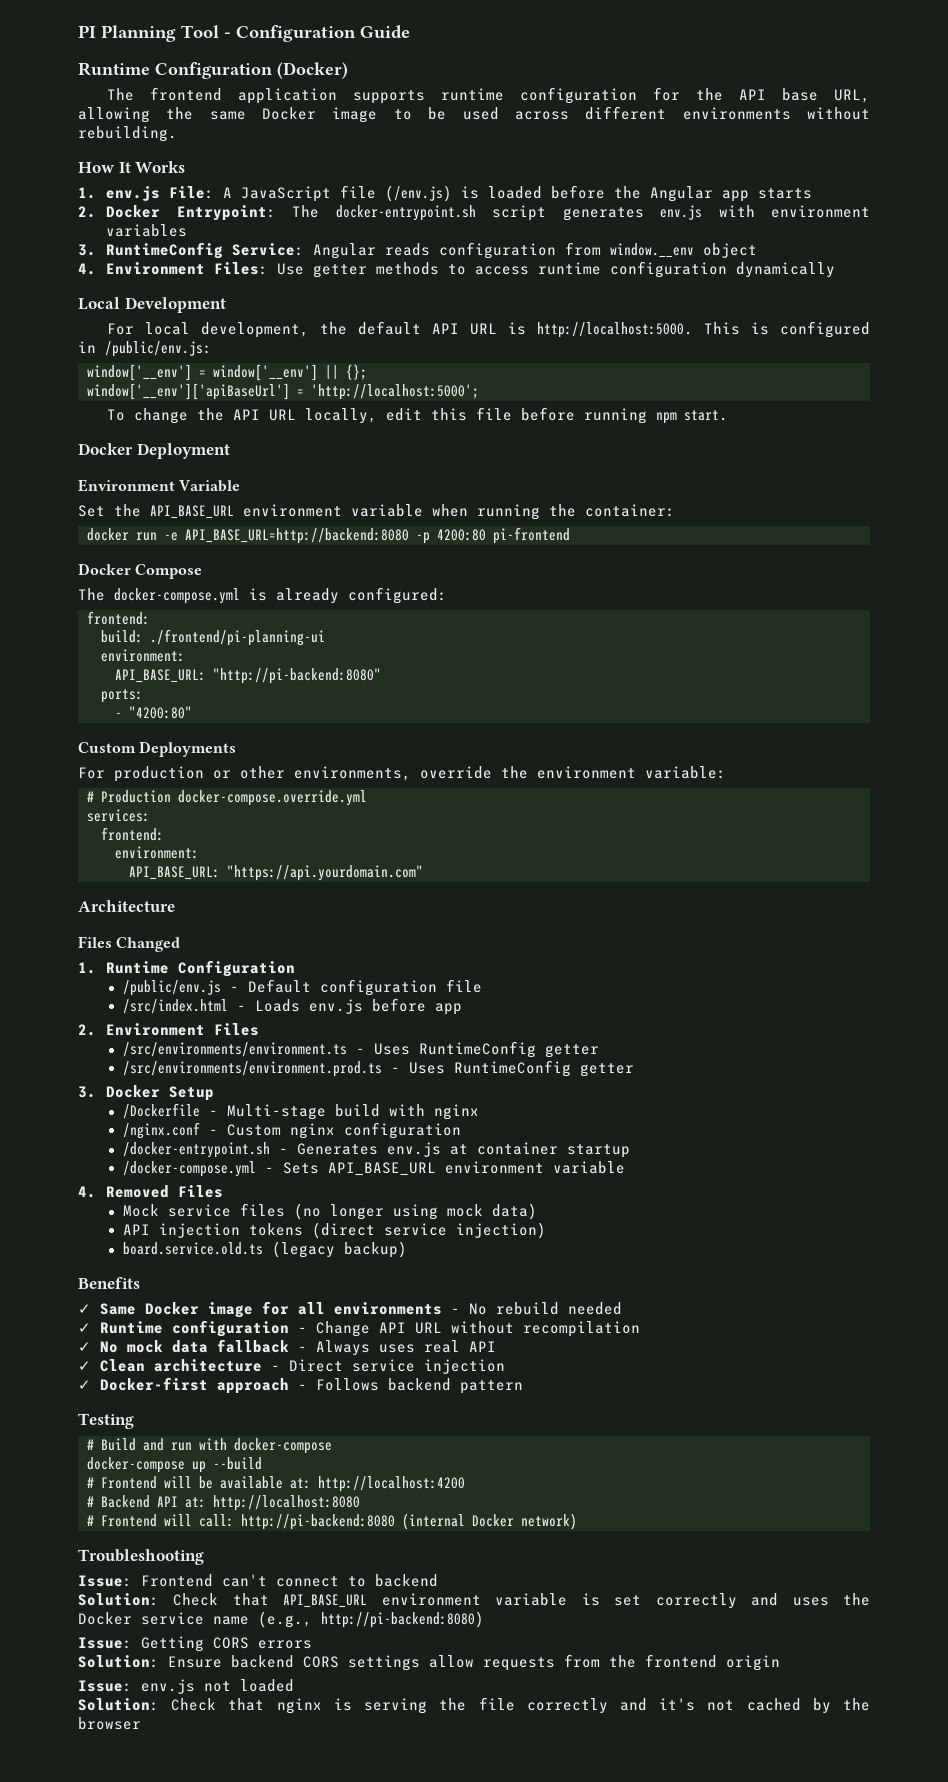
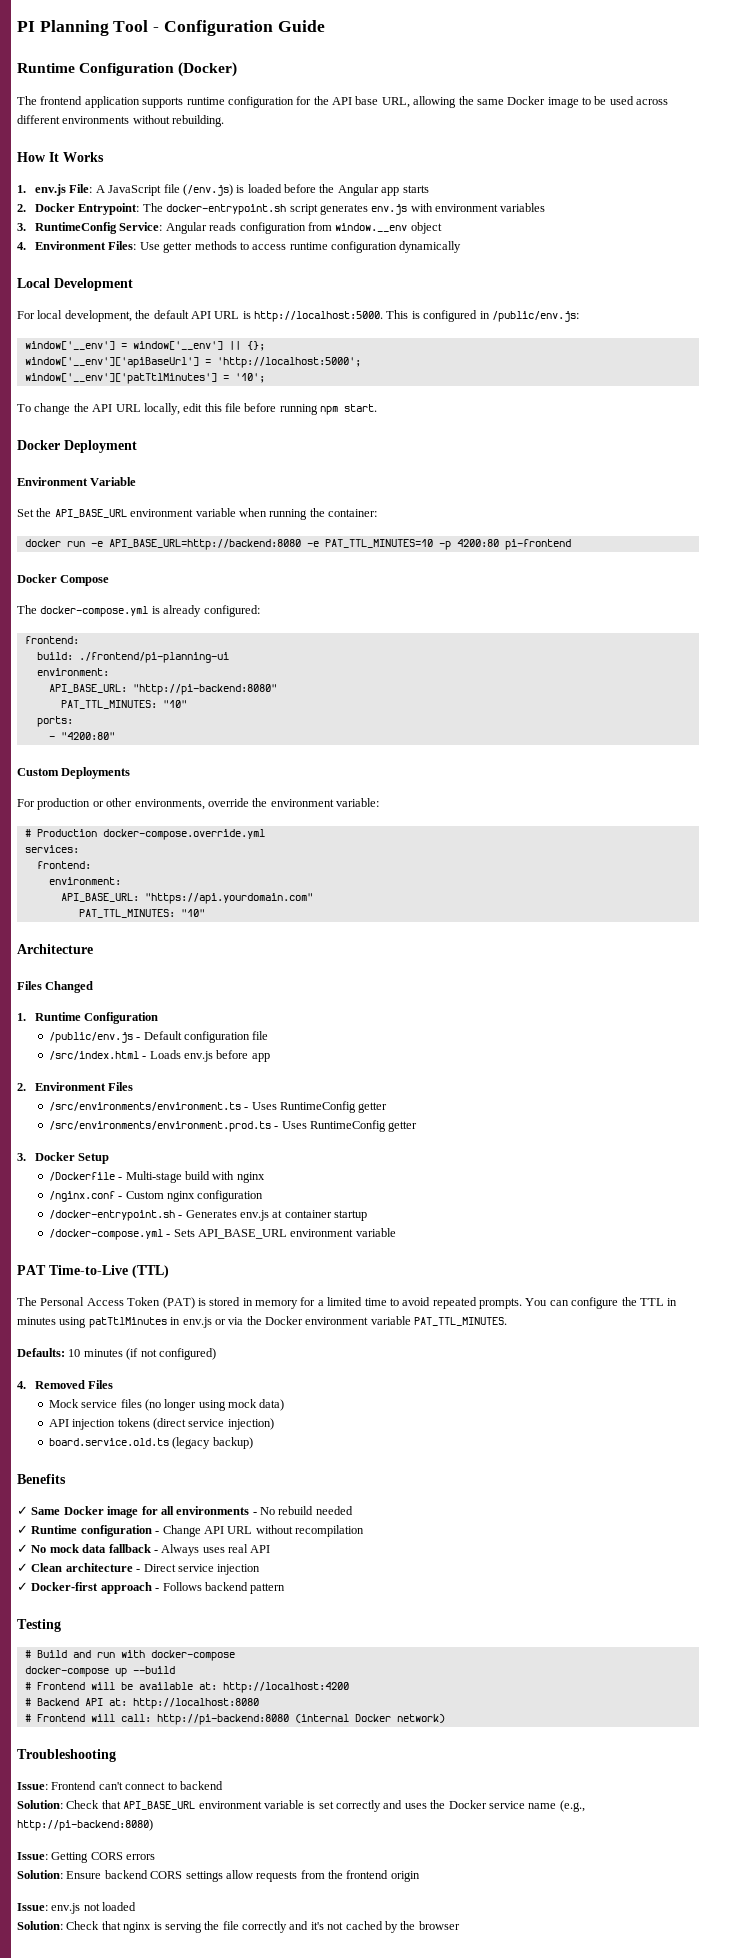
(479, 392) none -> [24,373,265,384] // window['__env']['patTtlMinutes'] = '10';
(409, 536) none -> [306,539,433,548] -e PAT_TTL_MINUTES=10
(381, 676) none -> [60,700,187,709] // PAT_TTL_MINUTES: "10"
(423, 873) none -> [78,909,205,918] // PAT_TTL_MINUTES: "10"
(625, 1167) none -> [17,1265,169,1278] [17,1297,678,1309] [17,1316,508,1328] [17,1348,216,1360] // PAT Time-to-Live (TTL) // The Personal Access Token (PAT) is stored in memory for a limited time to avoid repeated prompts. You can configure the TTL in minutes using patTtlMinutes in env.js or via the Docker environment variable PAT_TTL_MINUTES. // Defaults: 10 minutes (if not configured)

